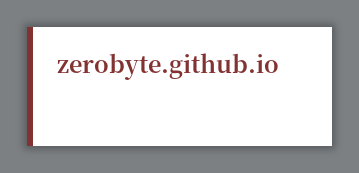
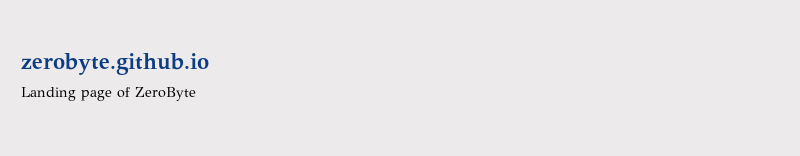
(279, 66) none -> [21,87,196,101] // Landing page of ZeroByte

